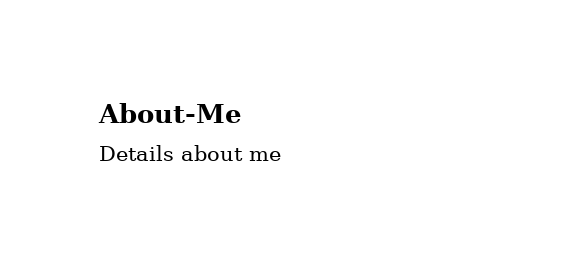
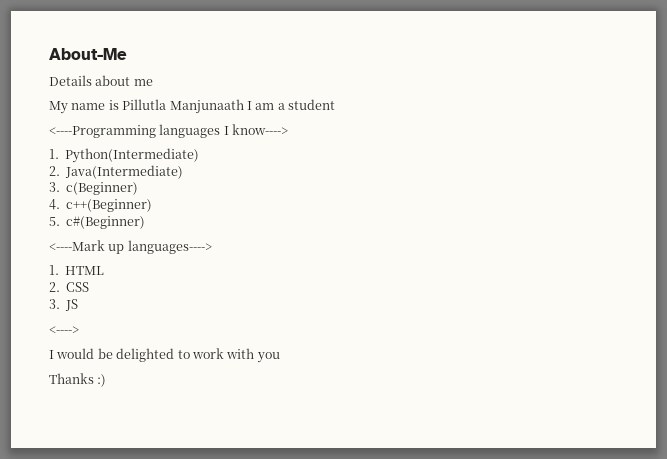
(281, 156) none -> [49,99,335,114] [49,124,289,138] [49,148,200,163] [49,165,184,179] [49,182,139,195] [49,199,153,212] [49,216,146,229] [49,240,212,254] [49,265,105,275] [49,282,90,292] [49,299,79,311] [49,326,79,334] [49,348,280,363] [49,373,107,387] // My name is Pillutla Manjunaath I am a student // <----Programming languages I know----> // 1. Python(Intermediate) // 2. Java(Intermediate) // 3. c(Beginner) // 4. c++(Beginner) // 5. c#(Beginner) // <----Mark up languages----> // 1. HTML // 2. CSS // 3. JS // <----> // I would be delighted to work with you // Thanks :)

